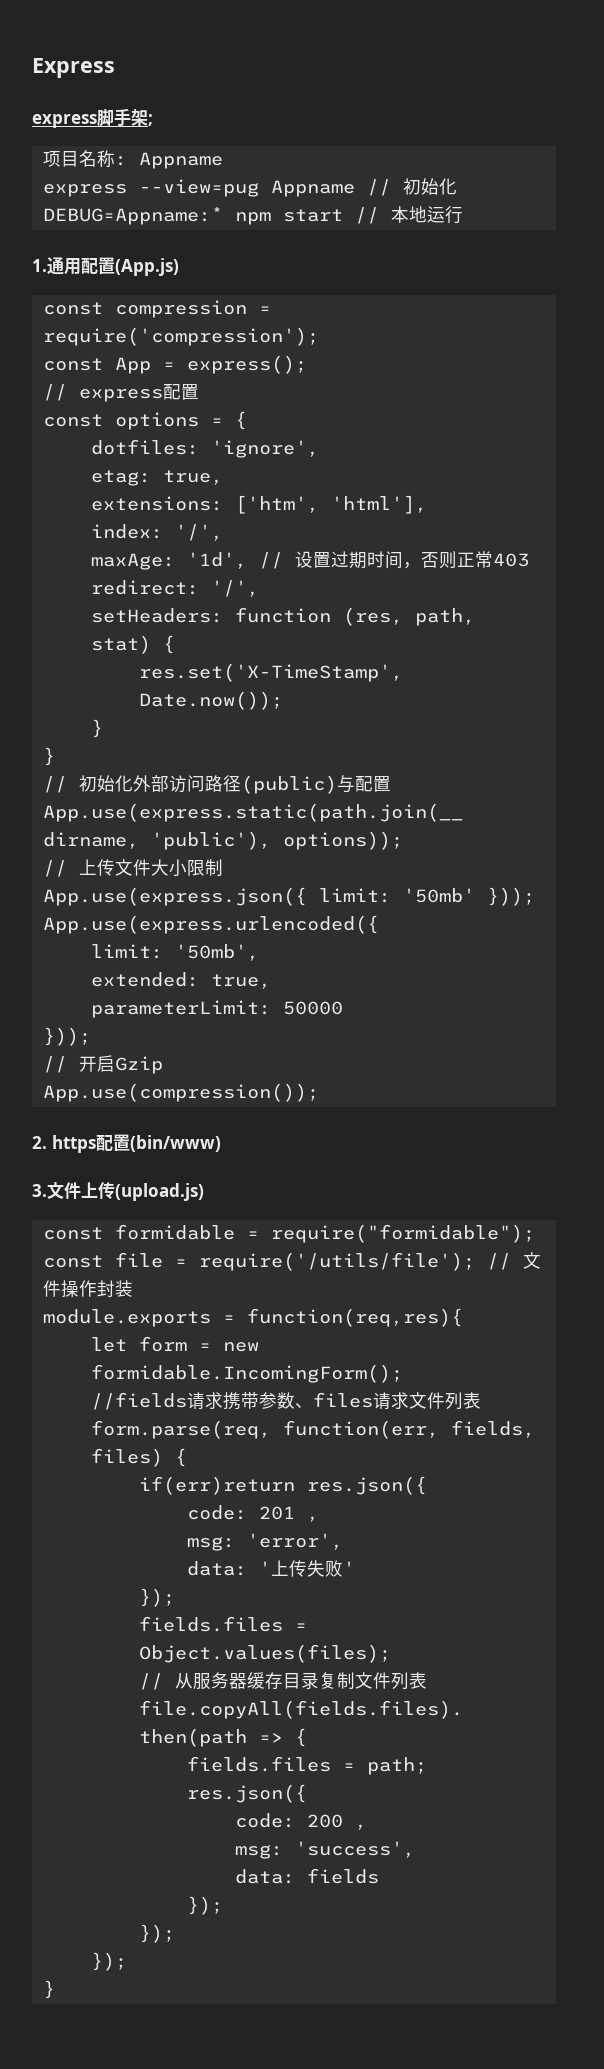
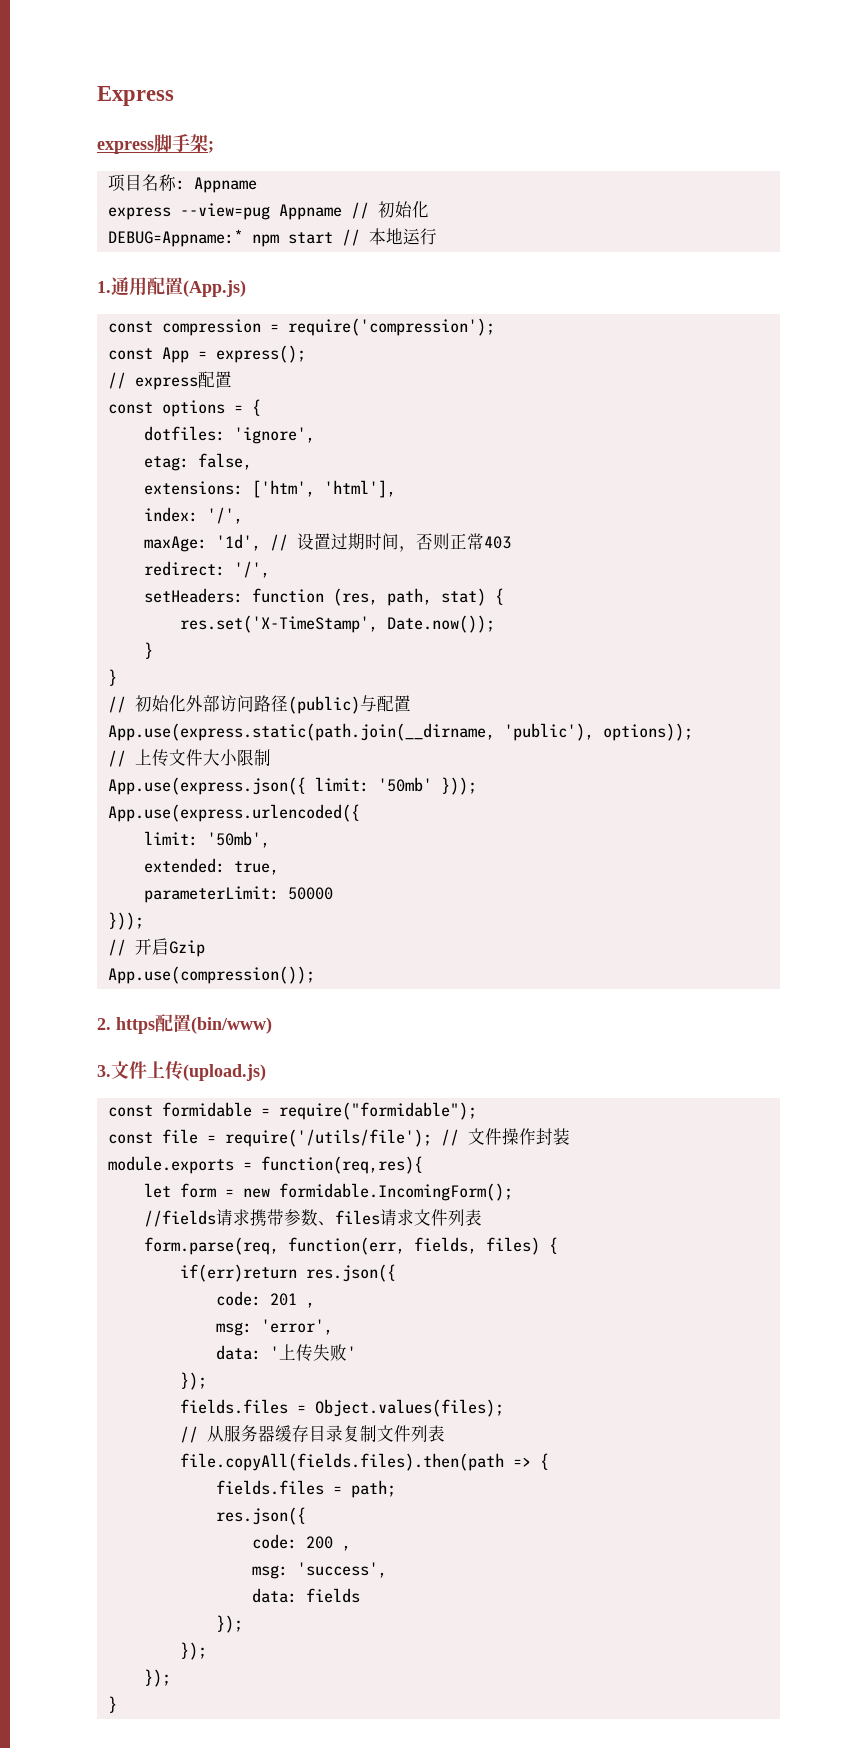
[162,470,223,485] true, -> [197,453,252,470] false,

